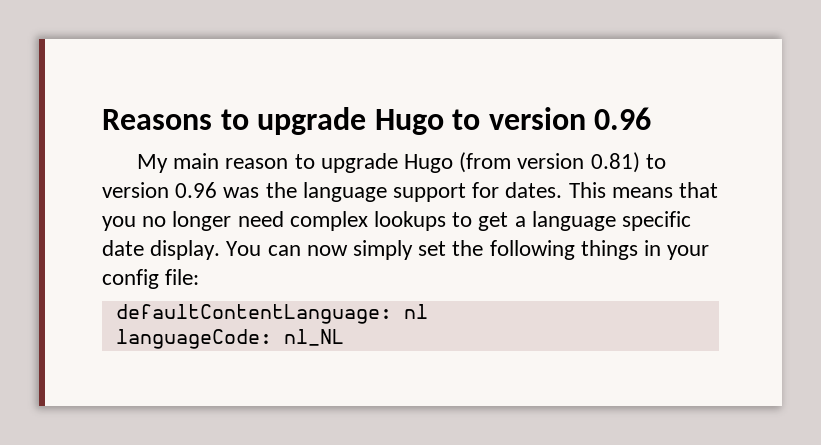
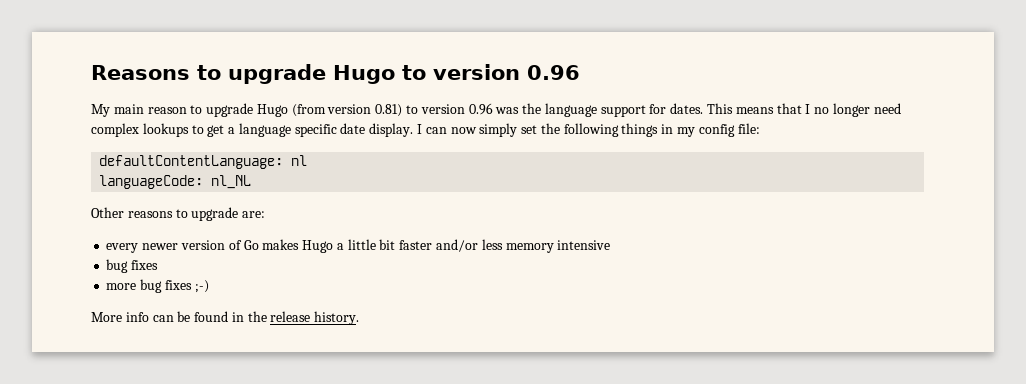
[102,216,136,231] you -> [805,104,811,114] I
[226,241,262,256] You -> [417,124,423,134] I
[667,245,710,260] your -> [677,127,696,137] my
(344, 337) none -> [91,207,266,221] [106,239,611,253] [106,259,159,273] [106,279,209,293] [91,311,360,325] // Other reasons to upgrade are: // every newer version of Go makes Hugo a little bit faster and/or less memory intensive // bug fixes // more bug fixes ;-) // More info can be found in the release history.

